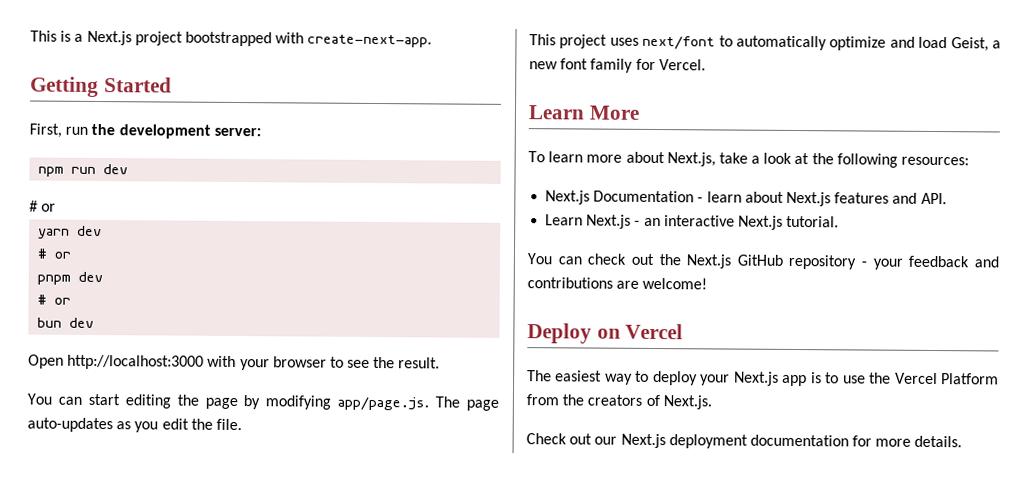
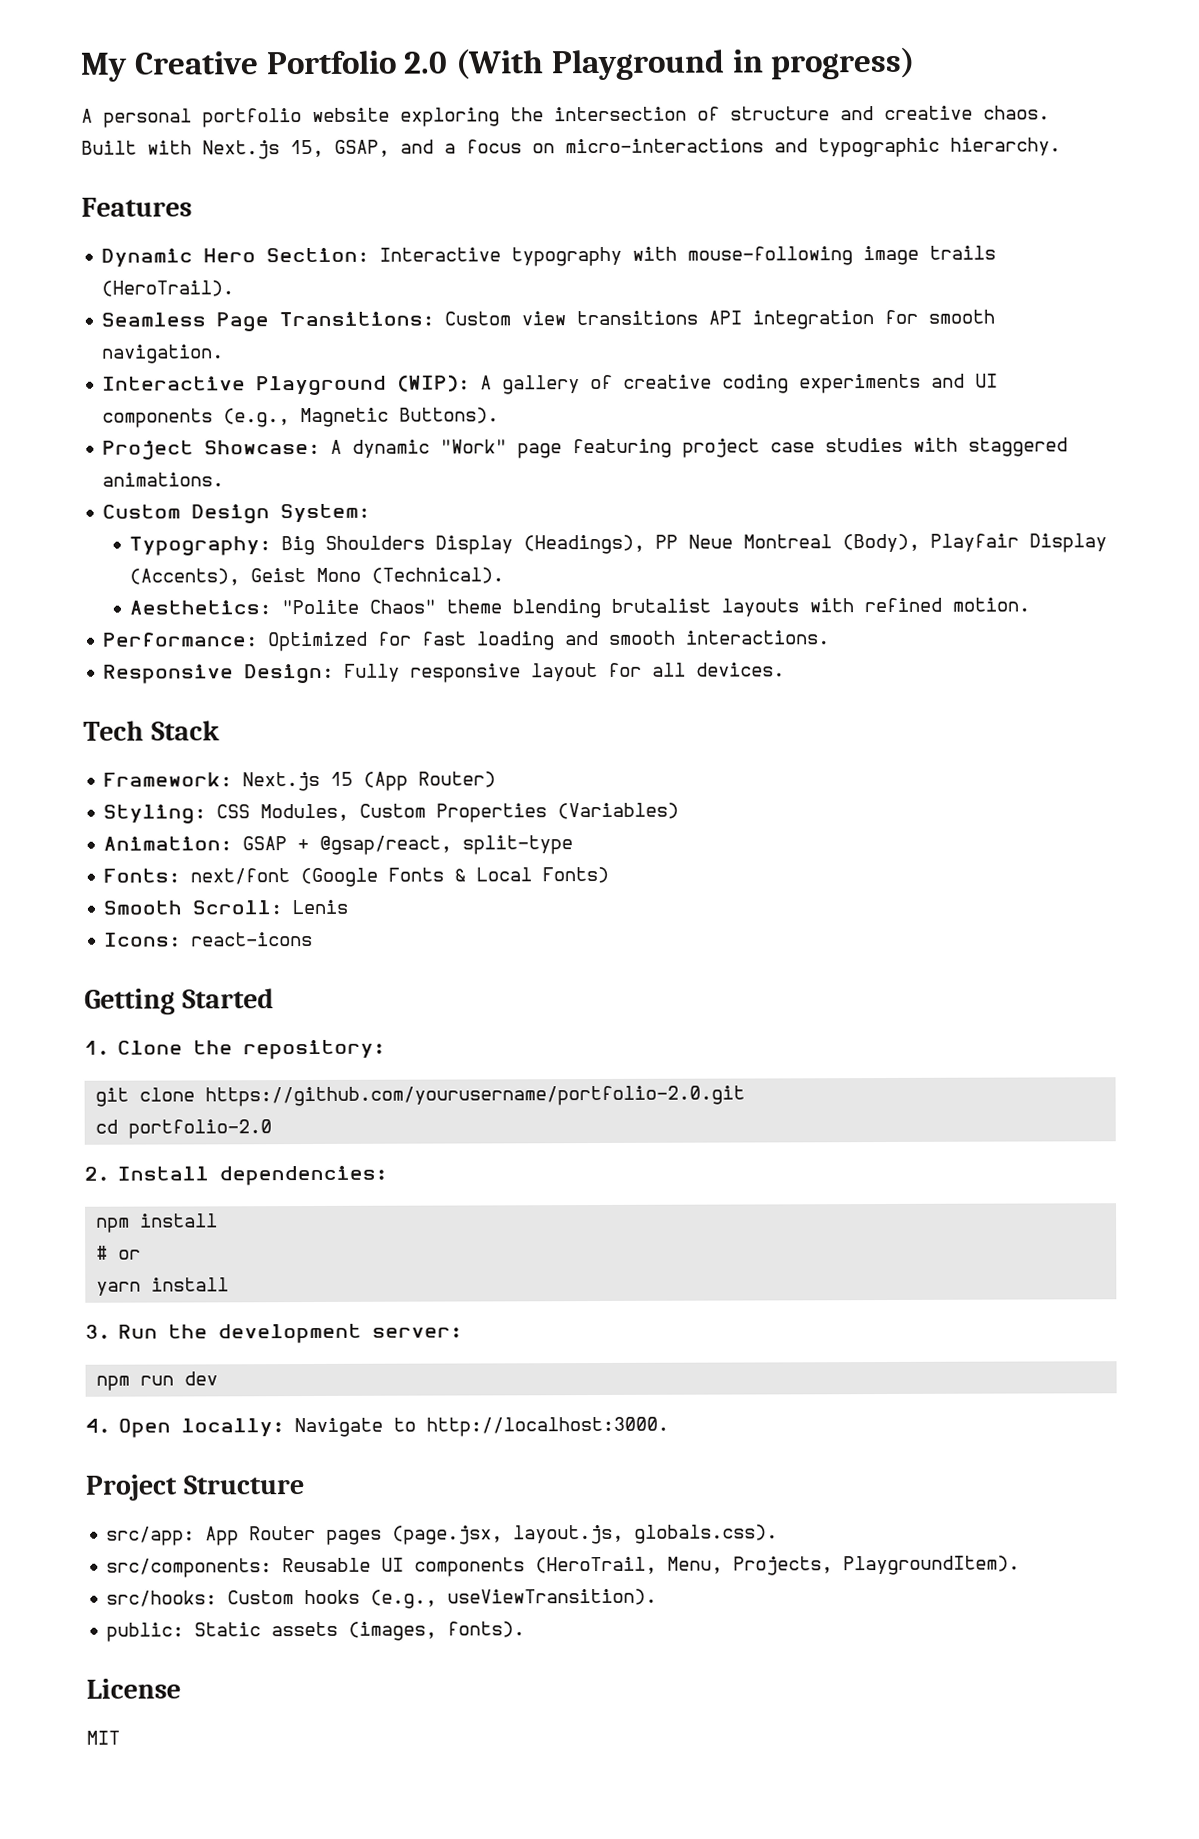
[30,30,433,48] [30,76,172,98] [29,123,89,138] This is a Next.js project bootstrapped with create-next-app. // Getting Started // First, run -> [80,46,916,82] [81,105,1050,128] [81,137,1061,160] [81,197,192,217] [101,245,997,267] [101,280,235,297] [101,309,996,332] [101,344,225,364] [102,373,999,396] [102,407,500,428] [102,437,1069,460] [102,472,225,487] [102,503,371,524] [129,533,1108,556] [129,567,505,586] [129,597,1031,619] [102,630,831,652] [103,662,786,684] [83,720,220,741] [103,771,497,792] [103,802,680,824] [103,835,574,855] [103,866,610,888] [103,899,349,915] [104,932,314,947] [84,988,274,1015] [84,1039,386,1060] [95,1085,746,1107] [95,1119,273,1139] [84,1165,388,1186] [96,1213,219,1233] [96,1245,142,1260] [96,1277,230,1296] [85,1324,159,1339] My Creative Portfolio 2.0 (With Playground in progress) // A personal portfolio website exploring the intersection of structure and creative chaos. Built with Next.js 15, GSAP, and a focus on micro-interactions and typographic hierarchy. // Features // Dynamic Hero Section: Interactive typography with mouse-following image trails (HeroTrail). // Seamless Page Transitions: Custom view transitions API integration for smooth navigation. // Interactive Playground (WIP): A gallery of creative coding experiments and UI components (e.g., Magnetic Buttons). // Project Showcase: A dynamic "Work" page featuring project case studies with staggered animations. // Custom Design System: // Typography: Big Shoulders Display (Headings), PP Neue Montreal (Body), Playfair Display (Accents), Geist Mono (Technical). // Aesthetics: "Polite Chaos" theme blending brutalist layouts with refined motion. // Performance: Optimized for fast loading and smooth interactions. // Responsive Design: Fully responsive layout for all devices. // Tech Stack // Framework: Next.js 15 (App Router) // Styling: CSS Modules, Custom Properties (Variables) // Animation: GSAP + @gsap/react, split-type // Fonts: next/font (Google Fonts & Local Fonts) // Smooth Scroll: Lenis // Icons: react-icons // Getting Started // 1. Clone the repository: // git clone https://github.com/yourusername/portfolio-2.0.git // cd portfolio-2.0 // 2. Install dependencies: // npm install // # or // yarn install // 3. Run
[29,200,57,212] [38,225,103,239] [37,248,72,259] [37,271,104,285] [37,294,72,305] [37,317,95,328] [28,354,441,371] [27,393,499,411] [27,417,242,433] [529,34,1001,52] [529,58,706,73] [528,105,640,120] [528,151,970,168] [545,190,947,207] [545,214,840,230] [527,253,999,270] [527,277,708,290] [527,323,684,344] [527,370,999,387] [526,394,712,410] [526,433,963,449] # or // yarn dev // # or // pnpm dev // # or // bun dev // Open http://localhost:3000 with your browser to see the result. // You can start editing the page by modifying app/page.js. The page auto-updates as you edit the file. // This project uses next/font to automatically optimize and load Geist, a new font family for Vercel. // Learn More // To learn more about Next.js, take a look at the following resources: // Next.js Documentation - learn about Next.js features and API. // Learn Next.js - an interactive Next.js tutorial. // You can check out the Next.js GitHub repository - your feedback and contributions are welcome! // Deploy on Vercel // The easiest way to deploy your Next.js app is to use the Vercel Platform from the creators of Next.js. // Check out our Next.js deployment documentation for more details. -> [85,1416,670,1438] [85,1474,305,1501] [106,1524,779,1546] [106,1555,1021,1578] [106,1588,658,1609] [106,1621,526,1642] [86,1678,181,1699] [86,1730,120,1745] 4. Open locally: Navigate to http://localhost:3000. // Project Structure // src/app: App Router pages (page.jsx, layout.js, globals.css). // src/components: Reusable UI components (HeroTrail, Menu, Projects, PlaygroundItem). // src/hooks: Custom hooks (e.g., useViewTransition). // public: Static assets (images, fonts). // License // MIT

